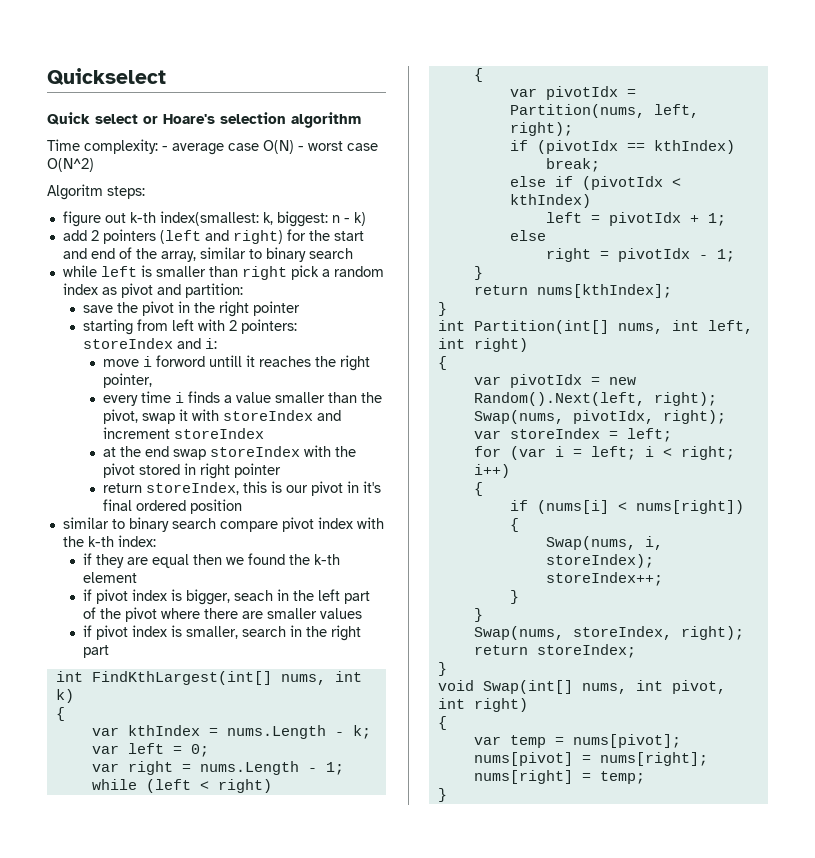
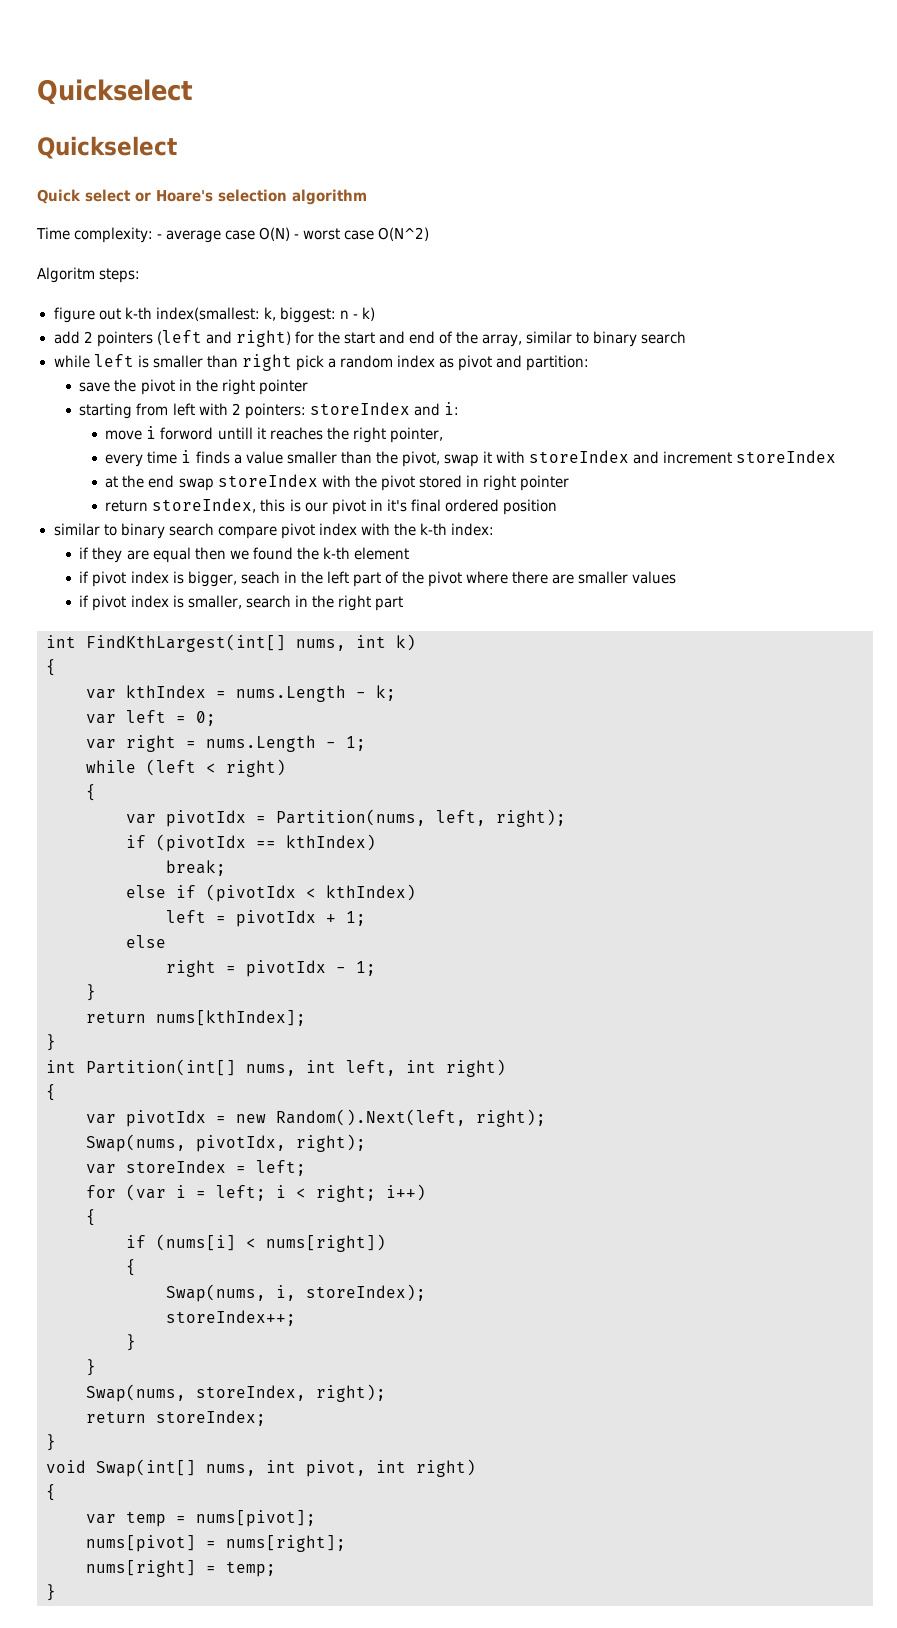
[47,68,166,85] Quickselect -> [37,79,193,104] [37,136,177,159] Quickselect // Quickselect

